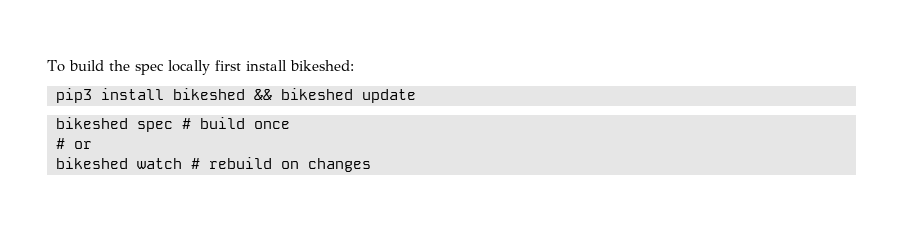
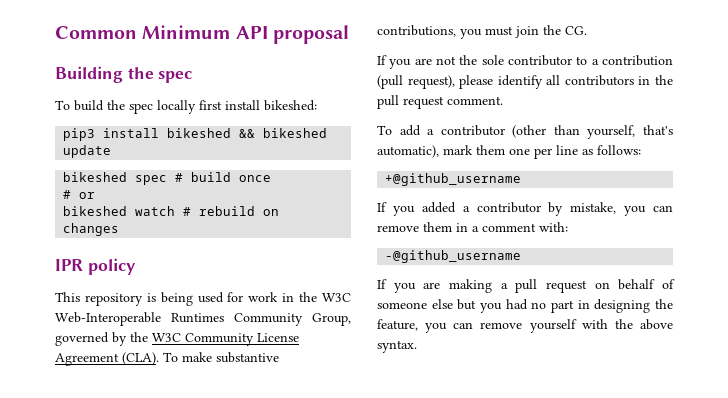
(47, 66) none -> [55,25,349,44] [55,66,193,83] Common Minimum API proposal // Building the spec //
(371, 165) none -> [55,258,136,275] [55,292,351,306] [55,312,351,326] [55,332,299,346] [55,352,279,366] [377,25,587,39] [377,55,673,69] [377,75,673,89] [377,95,503,109] [377,125,673,139] [377,145,641,159] [385,173,522,186] [377,202,673,216] [377,222,568,232] [385,250,522,263] [377,279,675,293] [377,299,673,313] [377,319,673,333] [377,340,417,353] // IPR policy // This repository is being used for work in the W3C Web-Interoperable Runtimes Community Group, governed by the W3C Community License Agreement (CLA). To make substantive contributions, you must join the CG. // If you are not the sole contributor to a contribution (pull request), please identify all contributors in the pull request comment. // To add a contributor (other than yourself, that's automatic), mark them one per line as follows: // +@github_username // If you added a contributor by mistake, you can remove them in a comment with: // -@github_username // If you are making a pull request on behalf of someone else but you had no part in designing the feature, you can remove yourself with the above syntax.

